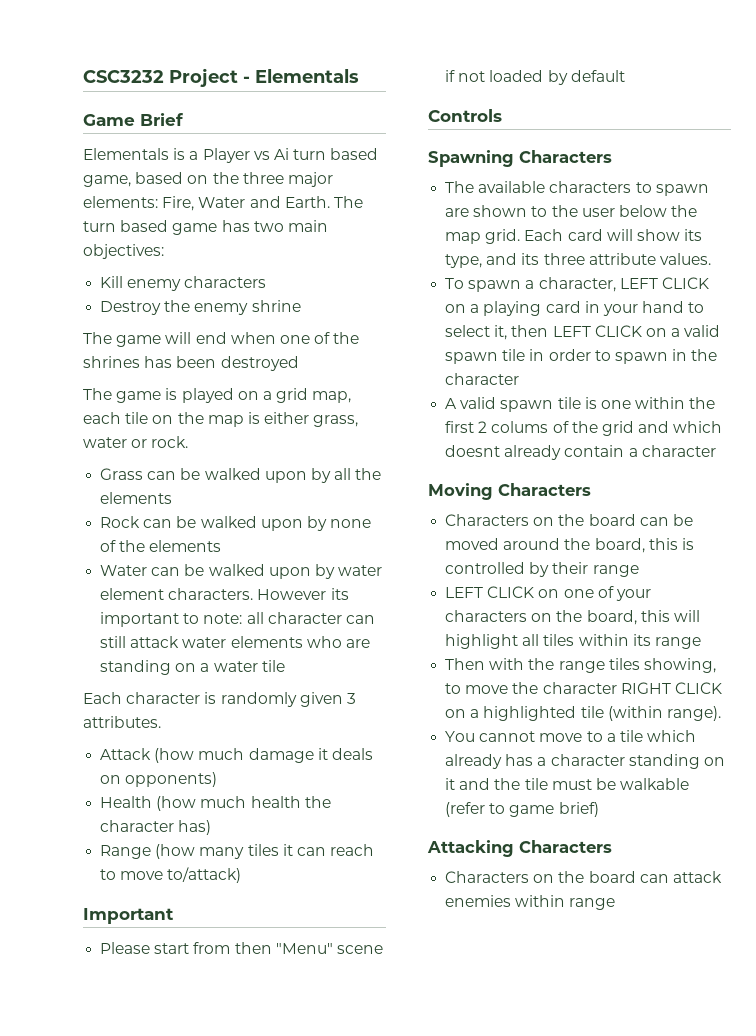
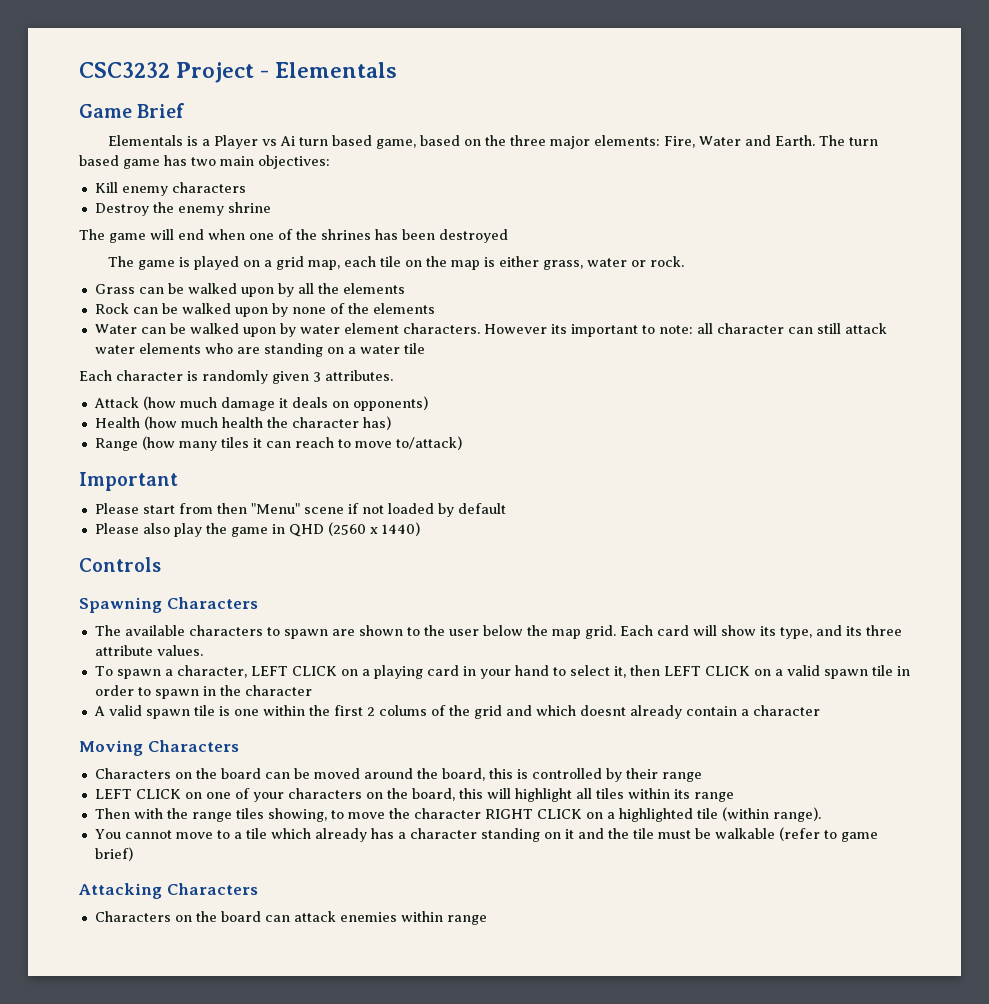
(625, 76) none -> [94,522,420,537] // Please also play the game in QHD (2560 x 1440)

